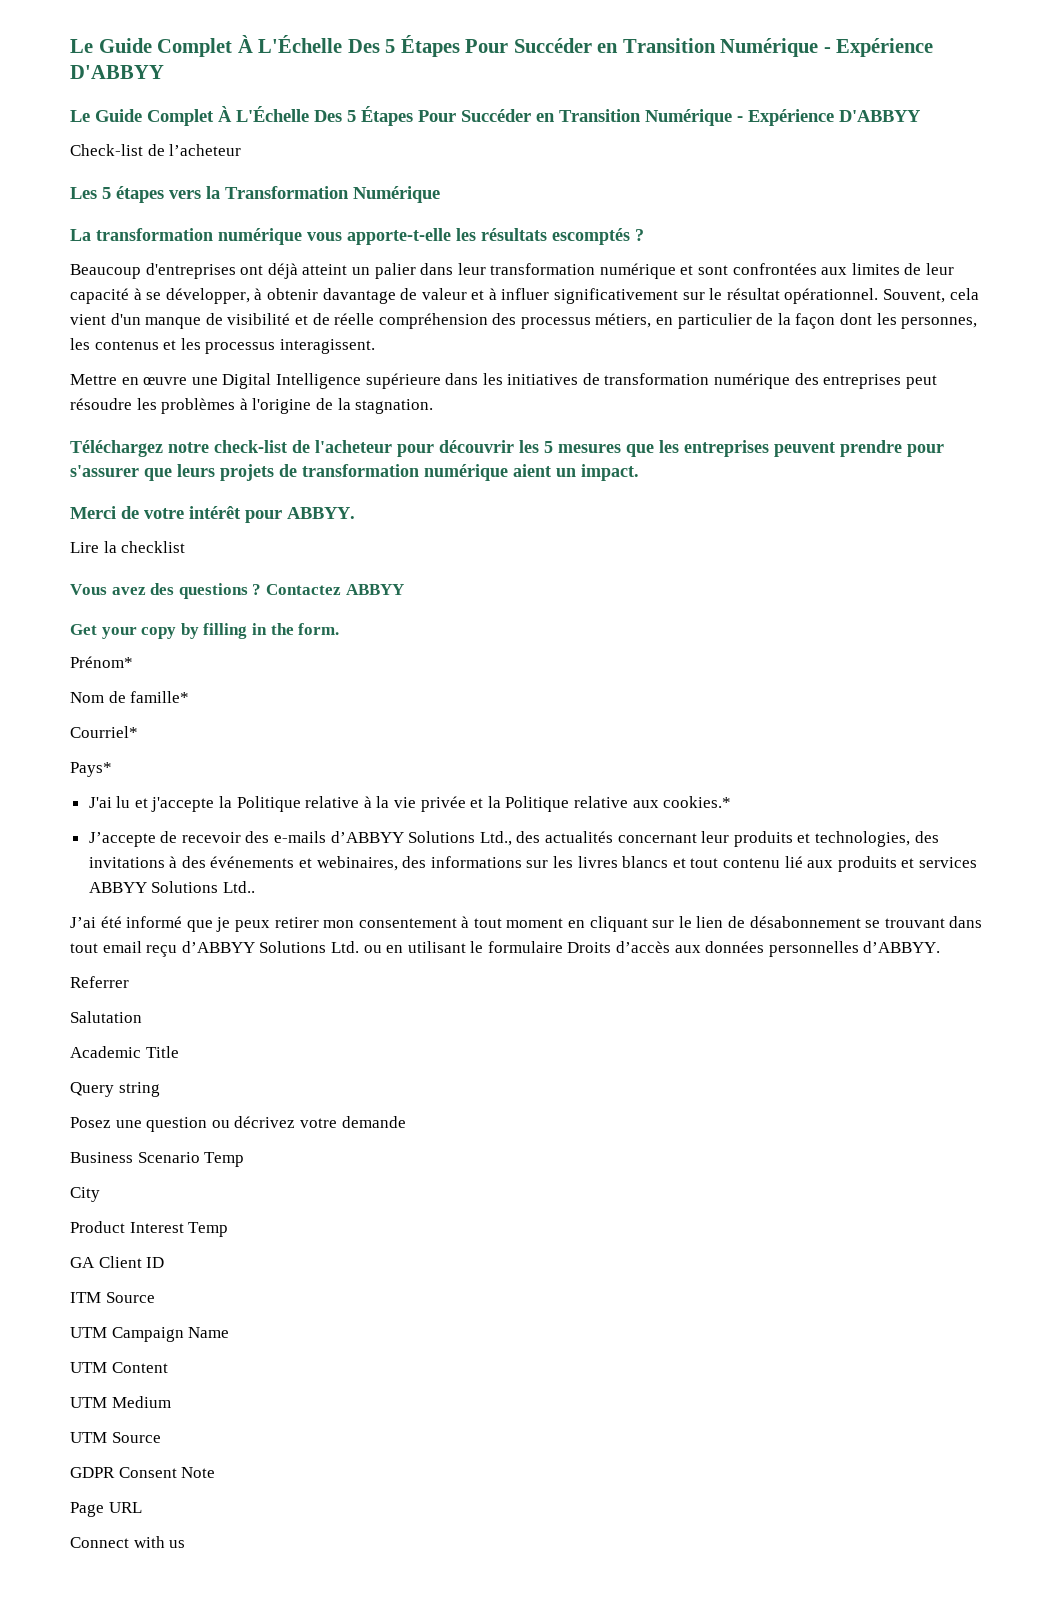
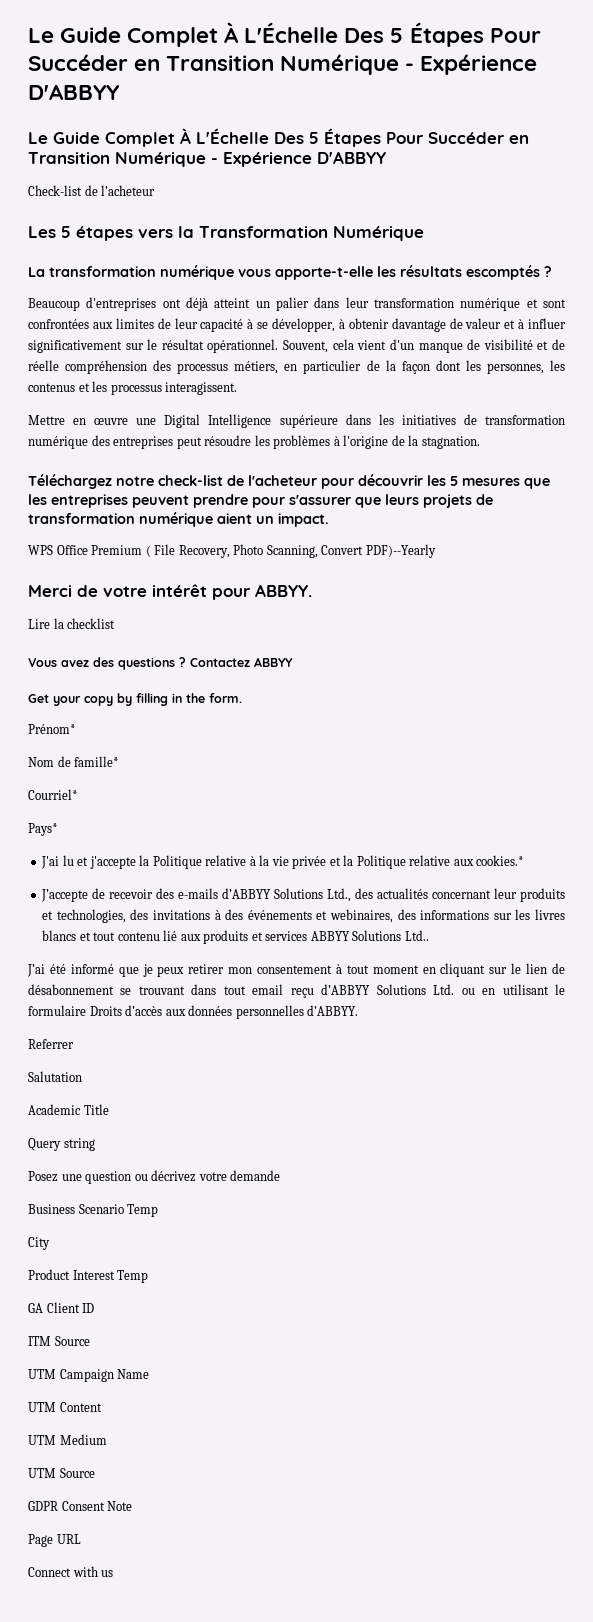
(639, 472) none -> [28,544,436,558] // WPS Office Premium ( File Recovery, Photo Scanning, Convert PDF)--Yearly

